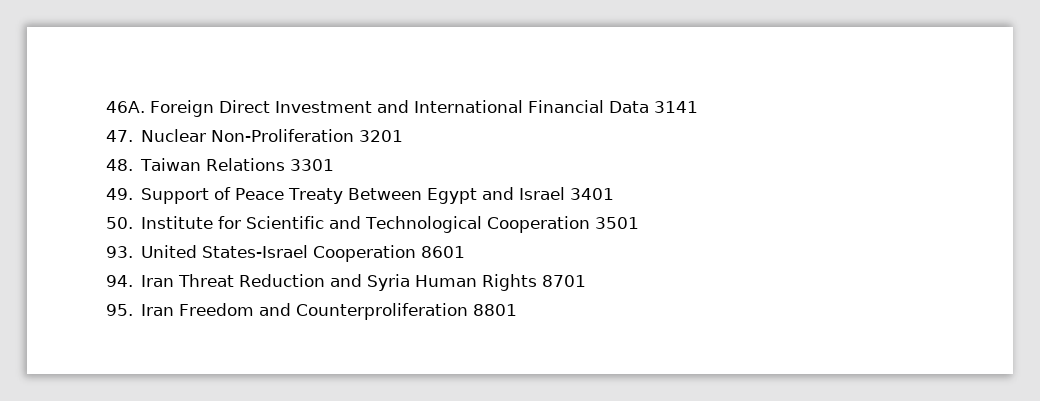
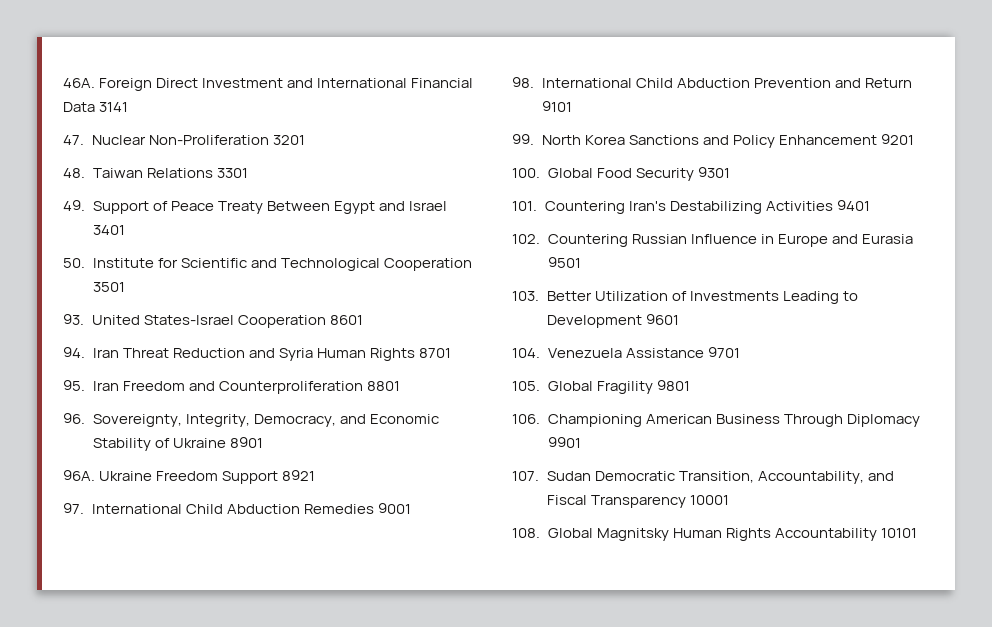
(518, 310) none -> [63,413,439,427] [92,437,263,451] [63,470,316,484] [63,503,411,514] [512,77,912,88] [541,101,572,112] [512,134,914,148] [512,167,730,181] [512,200,870,214] [512,234,913,247] [547,257,581,268] [512,291,858,304] [546,314,679,328] [512,347,740,358] [512,380,690,394] [512,414,920,427] [547,437,581,448] [512,471,894,484] [546,495,729,508] [512,528,917,541] // 96. Sovereignty, Integrity, Democracy, and Economic Stability of Ukraine 8901 // 96A. Ukraine Freedom Support 8921 // 97. International Child Abduction Remedies 9001 // 98. International Child Abduction Prevention and Return 9101 // 99. North Korea Sanctions and Policy Enhancement 9201 // 100. Global Food Security 9301 // 101. Countering Iran's Destabilizing Activities 9401 // 102. Countering Russian Influence in Europe and Eurasia 9501 // 103. Better Utilization of Investments Leading to Development 9601 // 104. Venezuela Assistance 9701 // 105. Global Fragility 9801 // 106. Championing American Business Through Diplomacy 9901 // 107. Sudan Democratic Transition, Accountability, and Fiscal Transparency 10001 // 108. Global Magnitsky Human Rights Accountability 10101

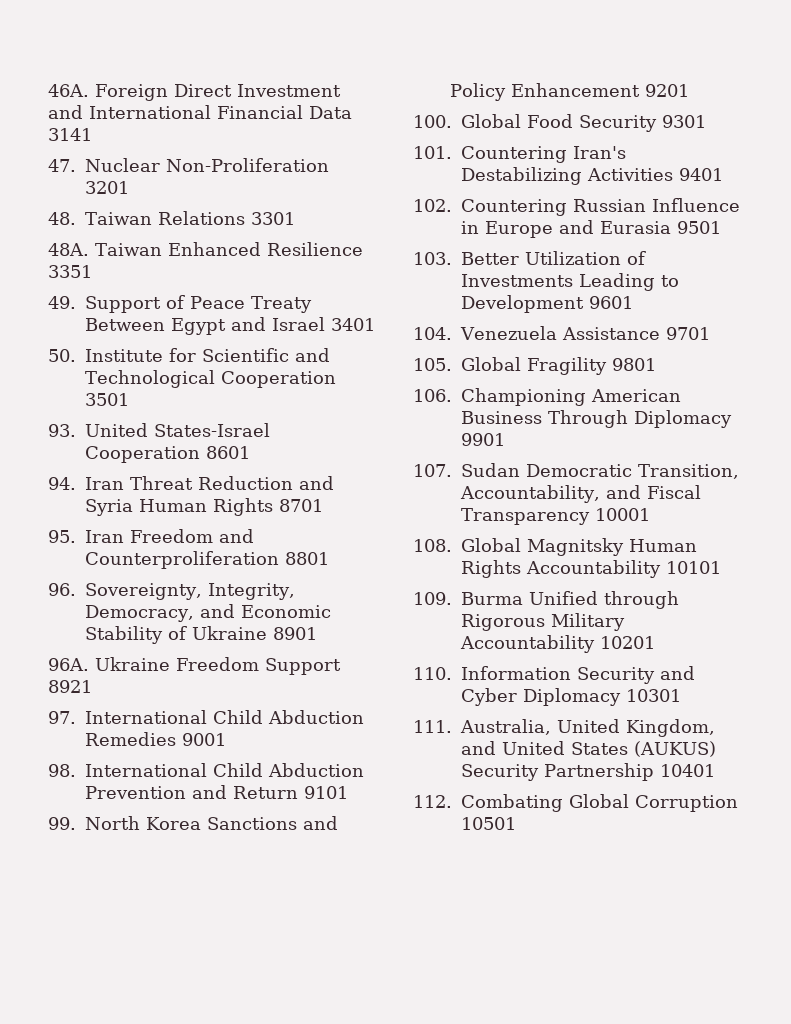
(248, 173) none -> [48,242,363,256] [48,265,92,278] // 48A. Taiwan Enhanced Resilience 3351
(917, 533) none -> [413,591,679,609] [461,613,625,631] [460,635,655,653] [413,666,695,684] [461,688,681,706] [413,719,715,737] [461,741,716,757] [461,763,715,781] [413,794,738,812] [461,817,516,830] // 109. Burma Unified through Rigorous Military Accountability 10201 // 110. Information Security and Cyber Diplomacy 10301 // 111. Australia, United Kingdom, and United States (AUKUS) Security Partnership 10401 // 112. Combating Global Corruption 10501

